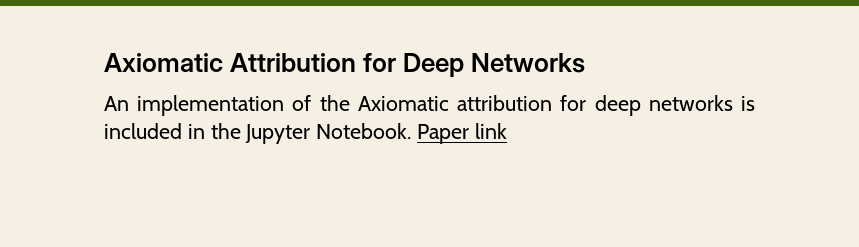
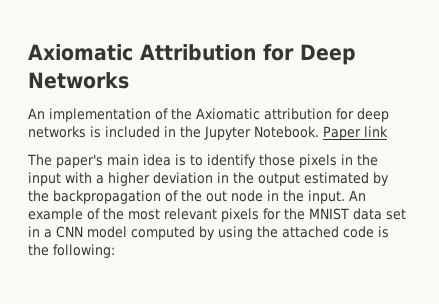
(507, 131) none -> [27,154,378,168] [28,172,389,186] [28,190,366,204] [28,208,406,222] [28,226,389,240] [28,244,115,258] // The paper's main idea is to identify those pixels in the input with a higher deviation in the output estimated by the backpropagation of the out node in the input. An example of the most relevant pixels for the MNIST data set in a CNN model computed by using the attached code is the following:

